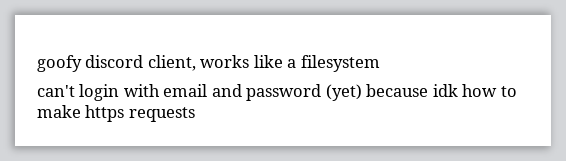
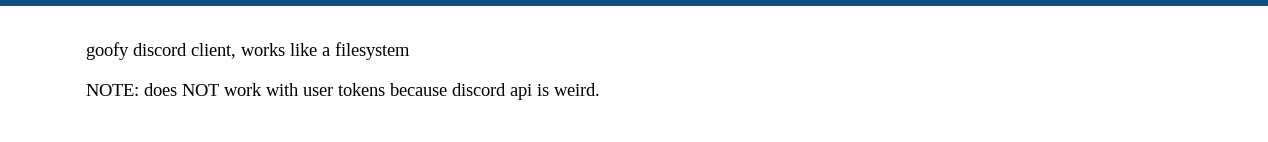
[37,84,517,101] [37,105,195,122] can't login with email and password (yet) because idk how to make https requests -> [86,83,600,100] NOTE: does NOT work with user tokens because discord api is weird.

